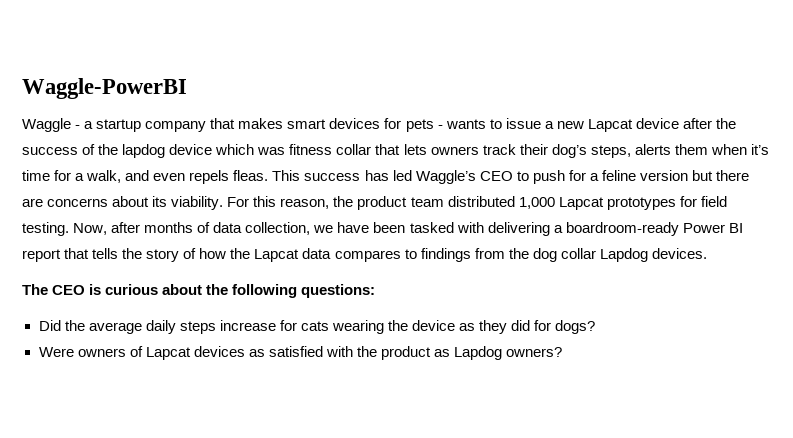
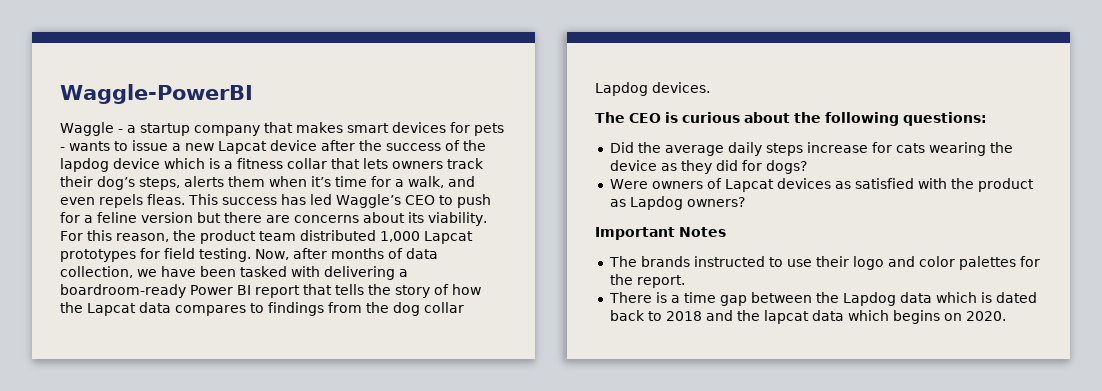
[257,147,286,155] was -> [209,158,233,169] is a
(563, 352) none -> [595,227,726,240] [608,256,1040,270] [609,274,685,288] [608,292,1037,306] [609,310,1006,324] // Important Notes // The brands instructed to use their logo and color palettes for the report. // There is a time gap between the Lapdog data which is dated back to 2018 and the lapcat data which begins on 2020.

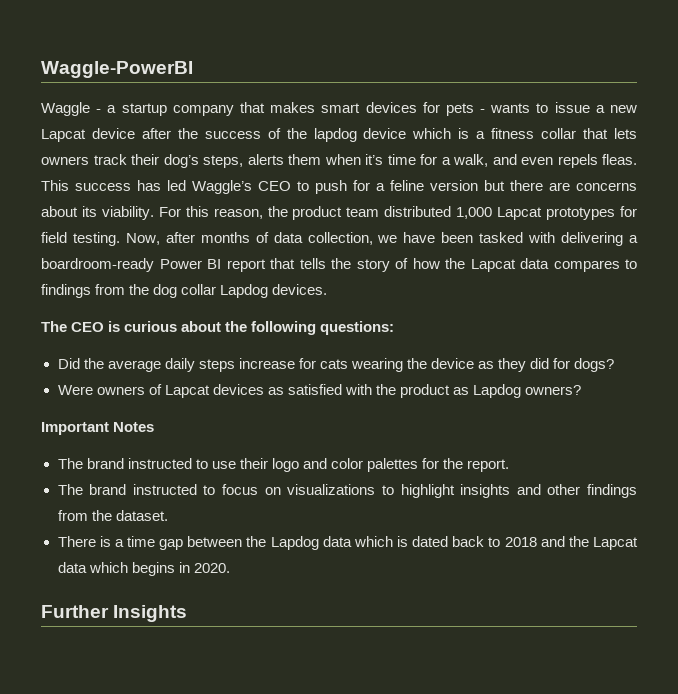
[640,256,690,267] brands -> [86,458,124,469] brand
(685, 281) none -> [57,484,637,498] [57,510,168,521] // The brand instructed to focus on visualizations to highlight insights and other findings from the dataset.
[763,310,809,324] lapcat -> [592,537,638,550] Lapcat
[943,313,962,321] on -> [178,562,190,573] in
(1006, 316) none -> [41,605,188,622] // Further Insights

